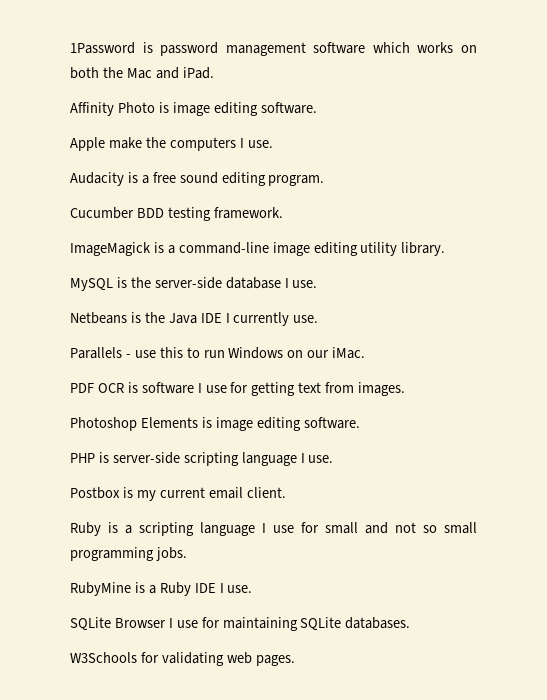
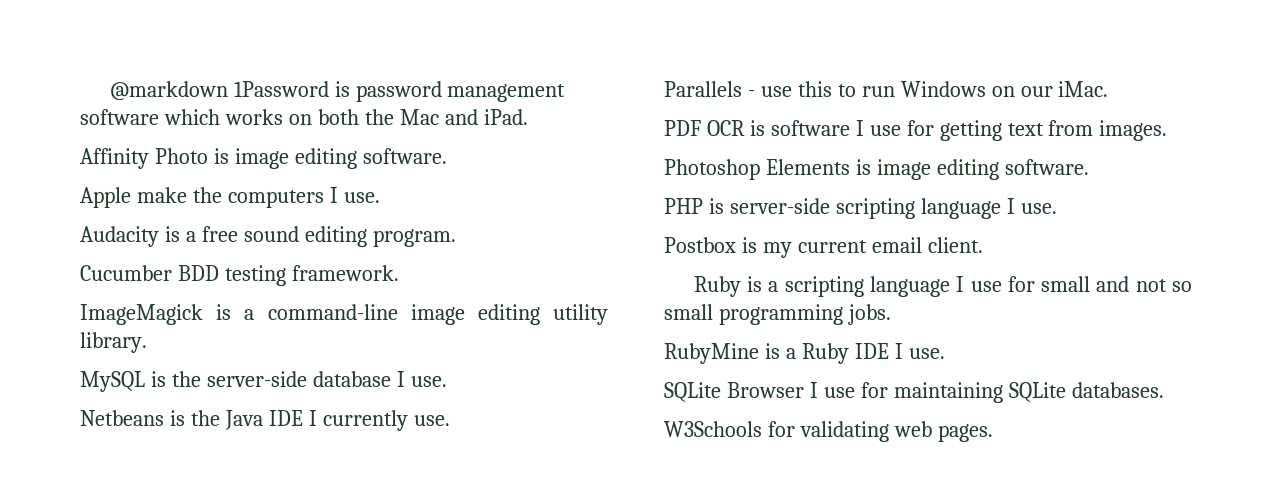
(70, 48) none -> [109,81,228,101] @markdown

